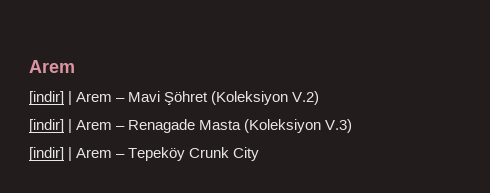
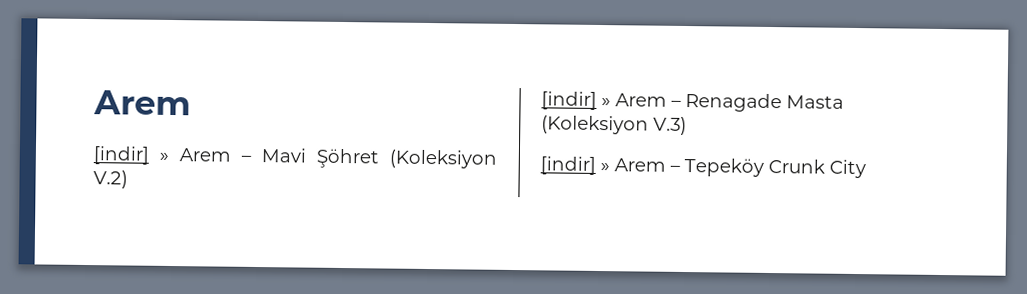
[68,91,73,105] | -> [159,152,169,161] »
[68,119,73,133] | -> [601,98,611,107] »
[68,147,73,161] | -> [600,163,610,172] »

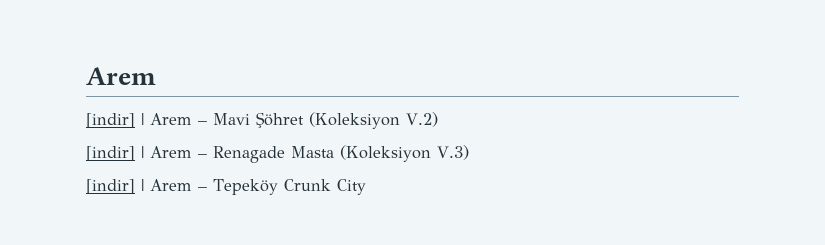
[159,152,169,161] » -> [141,113,144,125] |
[601,98,611,107] » -> [141,146,144,158] |
[600,163,610,172] » -> [141,179,144,191] |

